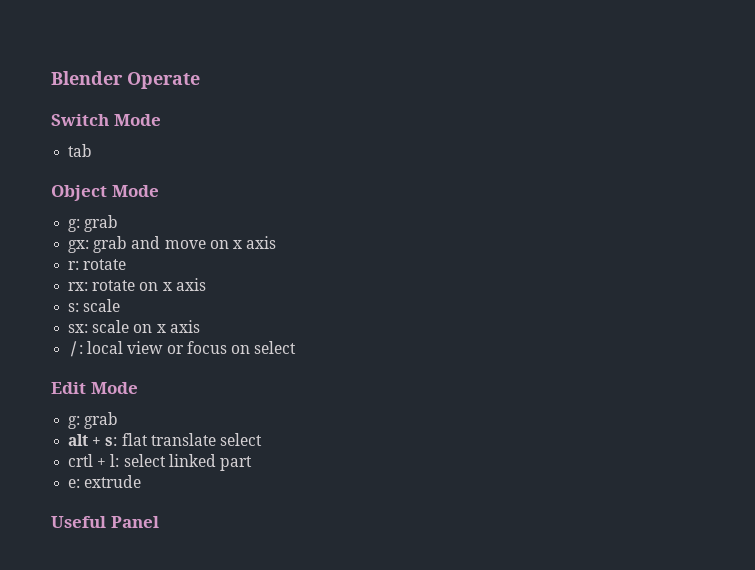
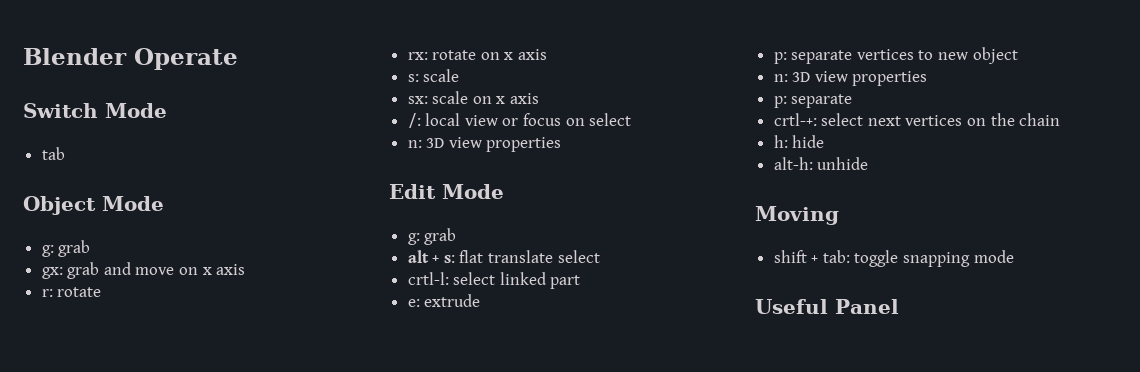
(297, 347) none -> [407,137,562,152] // n: 3D view properties
[68,454,120,467] crtl + l: -> [407,272,449,285] crtl-l:
(142, 481) none -> [773,47,1018,64] [773,71,928,86] [773,94,853,108] [773,113,1061,126] [773,135,825,148] [773,157,869,170] [755,206,839,225] [773,250,1014,267] // p: separate vertices to new object // n: 3D view properties // p: separate // crtl-+: select next vertices on the chain // h: hide // alt-h: unhide // Moving // shift + tab: toggle snapping mode

